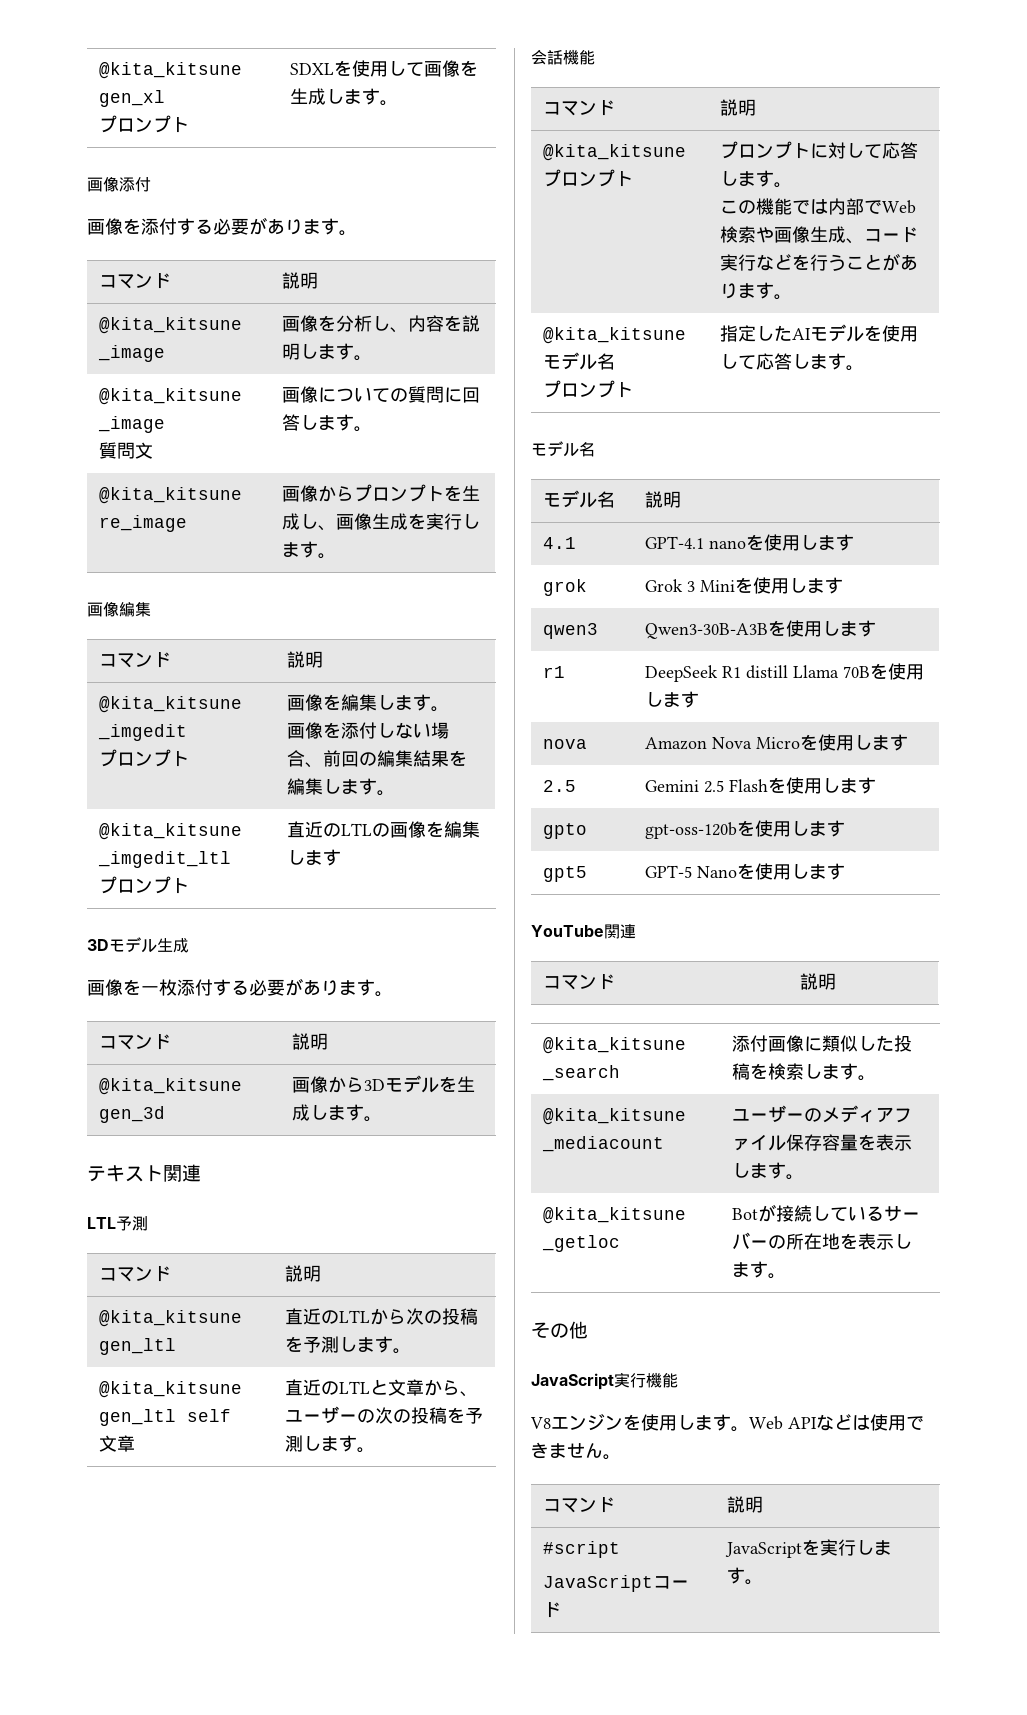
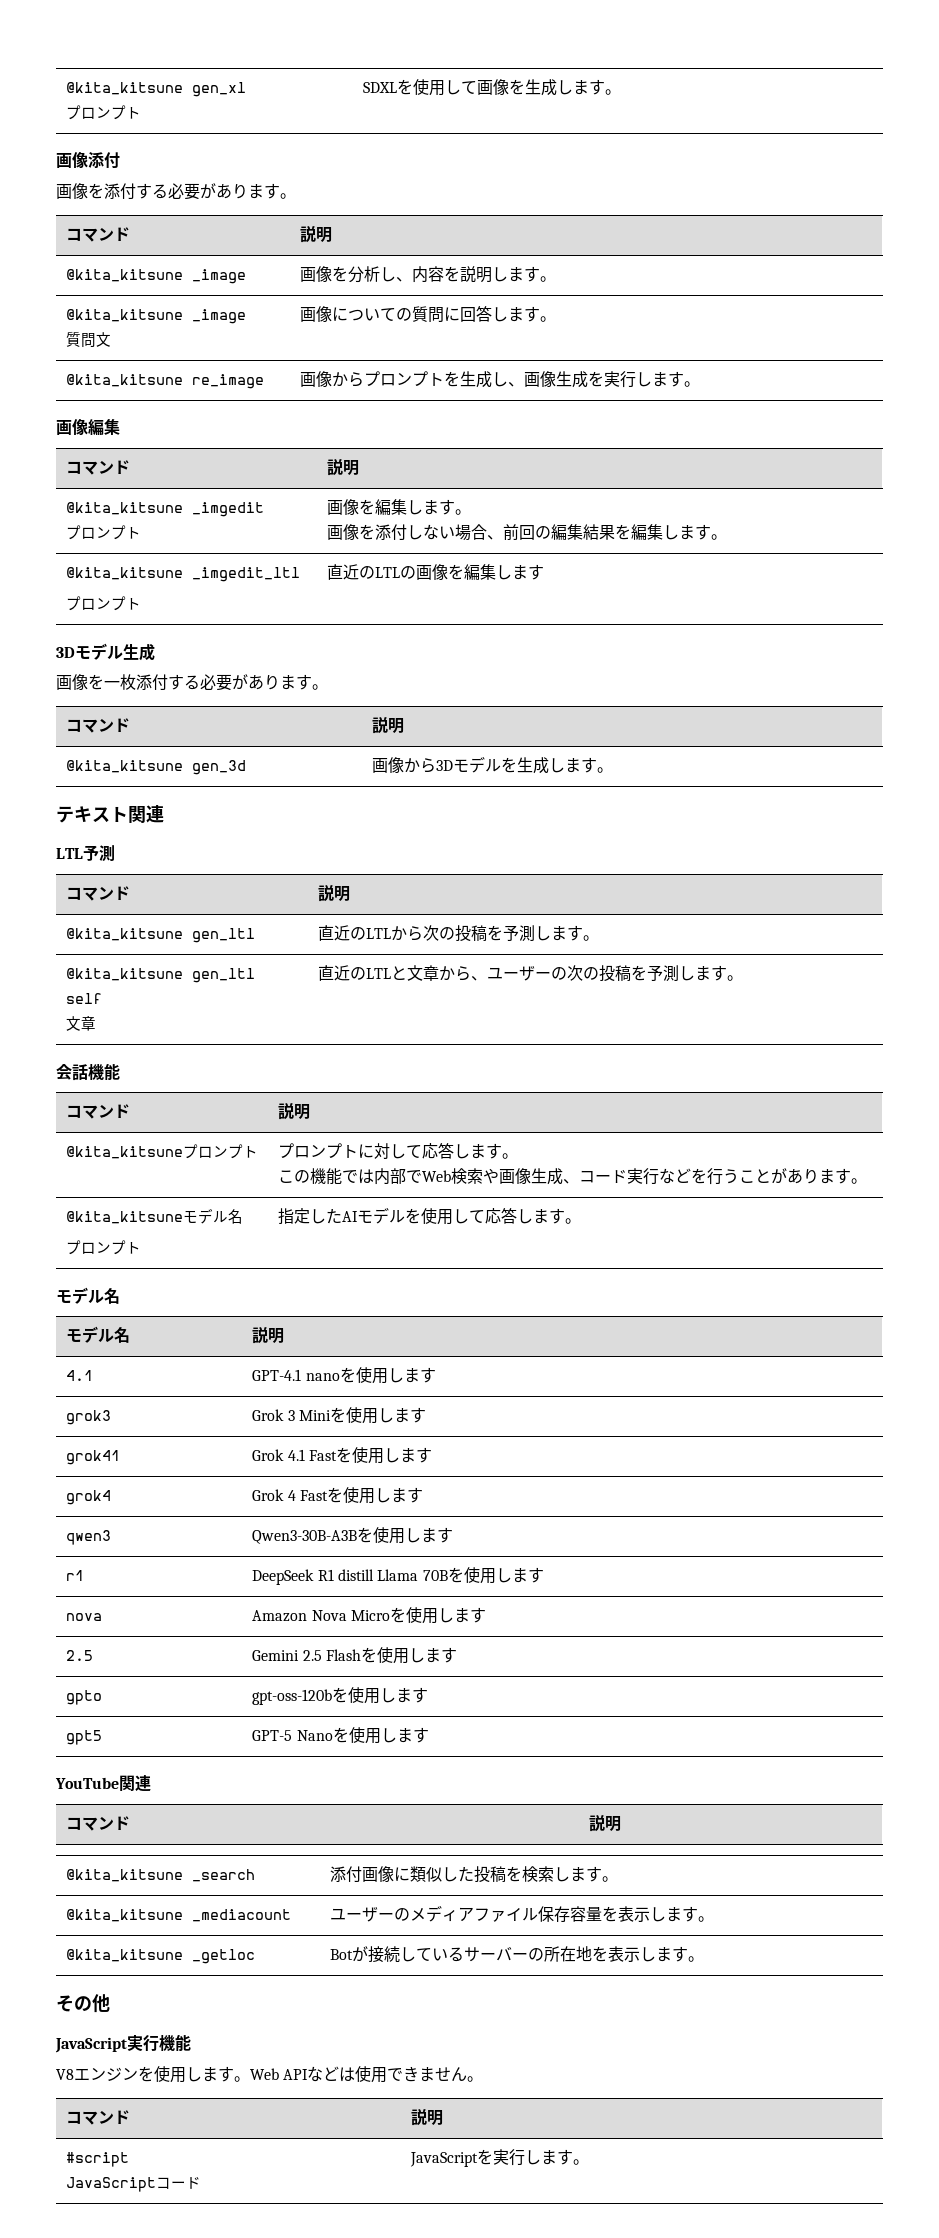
[543,579,588,596] grok -> [66,1410,112,1425] grok3
(844, 585) none -> [66,1450,121,1465] [252,1447,432,1464] [66,1490,112,1505] [252,1487,423,1504] // grok41 | Grok 4.1 Fastを使用します // grok4 | Grok 4 Fastを使用します

